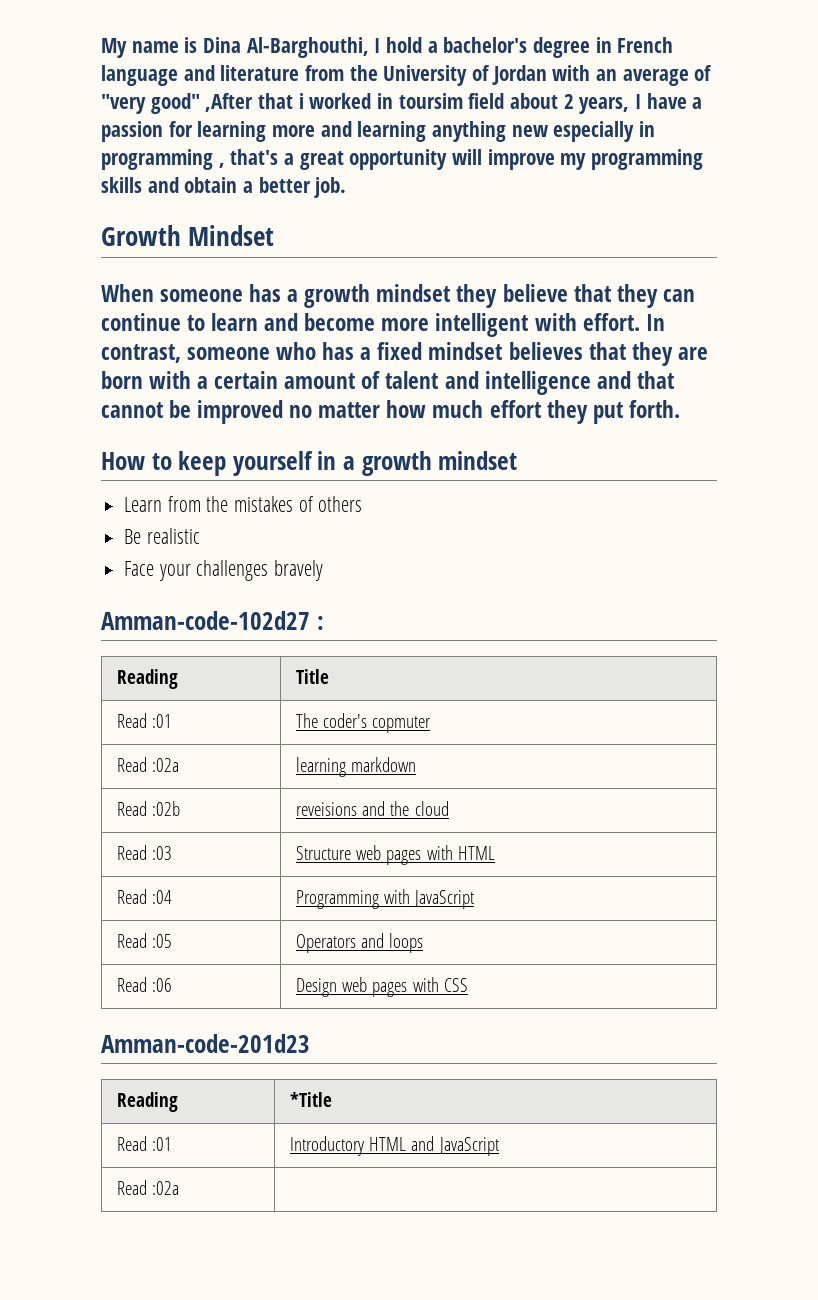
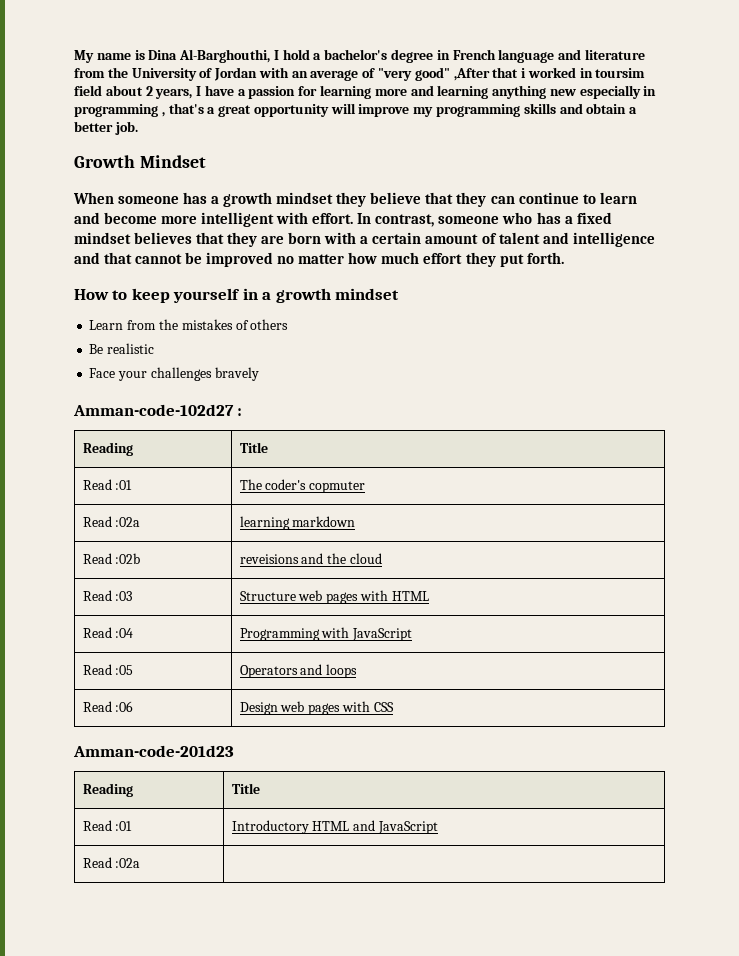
[290,1092,333,1107] *Title -> [231,783,260,794] Title

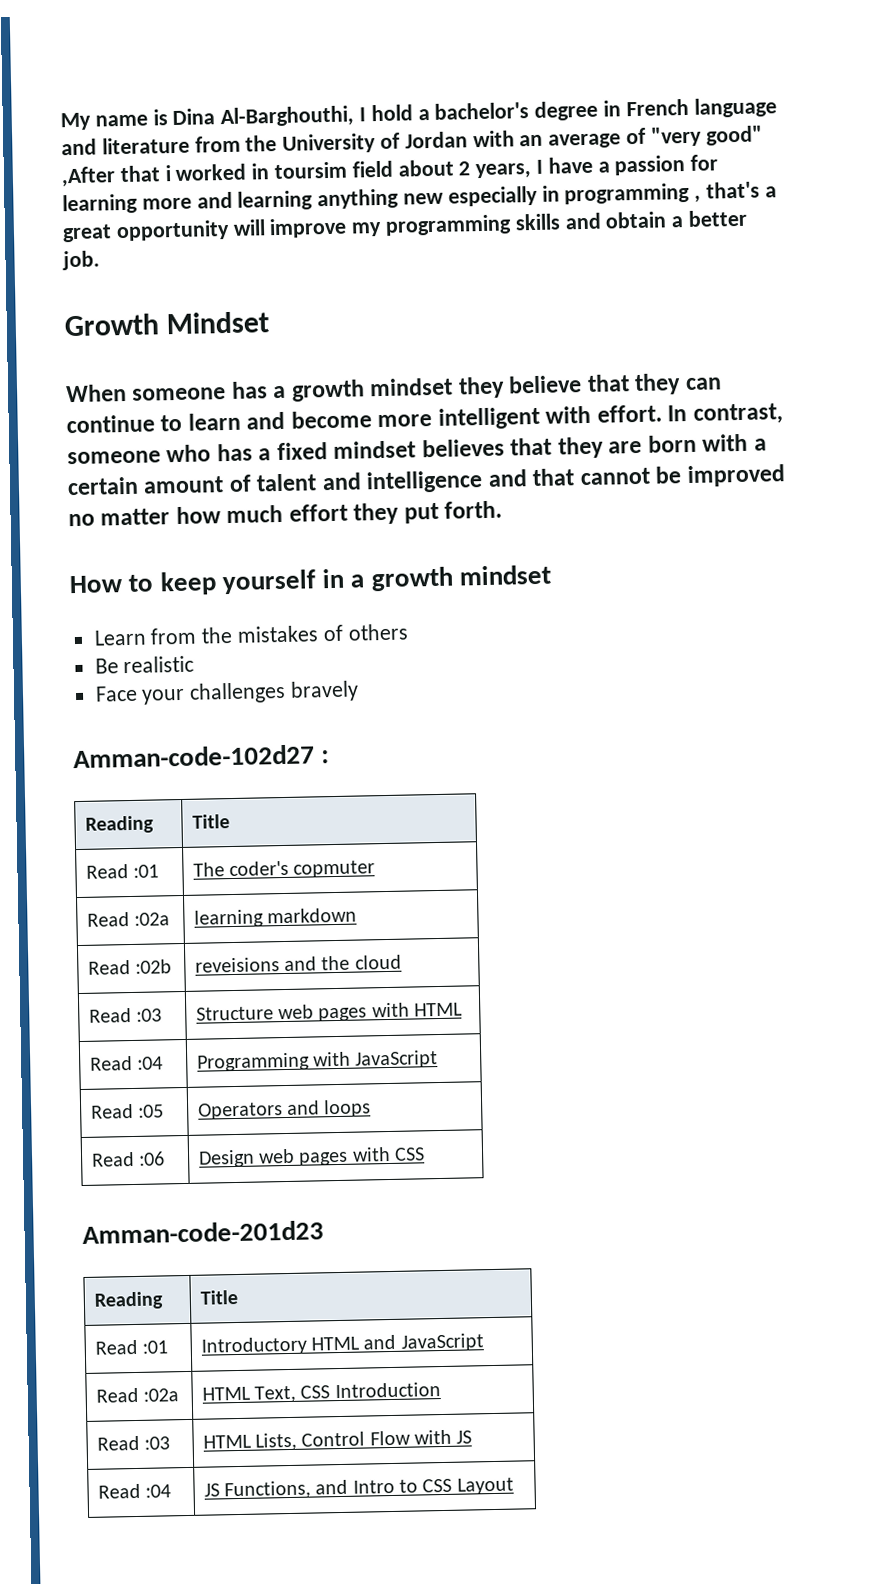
(141, 863) none -> [201,1382,441,1403] [96,1435,171,1451] [202,1429,473,1451] [97,1483,172,1499] [203,1477,514,1500] HTML Text, CSS Introduction // Read :03 | HTML Lists, Control Flow with JS // Read :04 | JS Functions, and Intro to CSS Layout

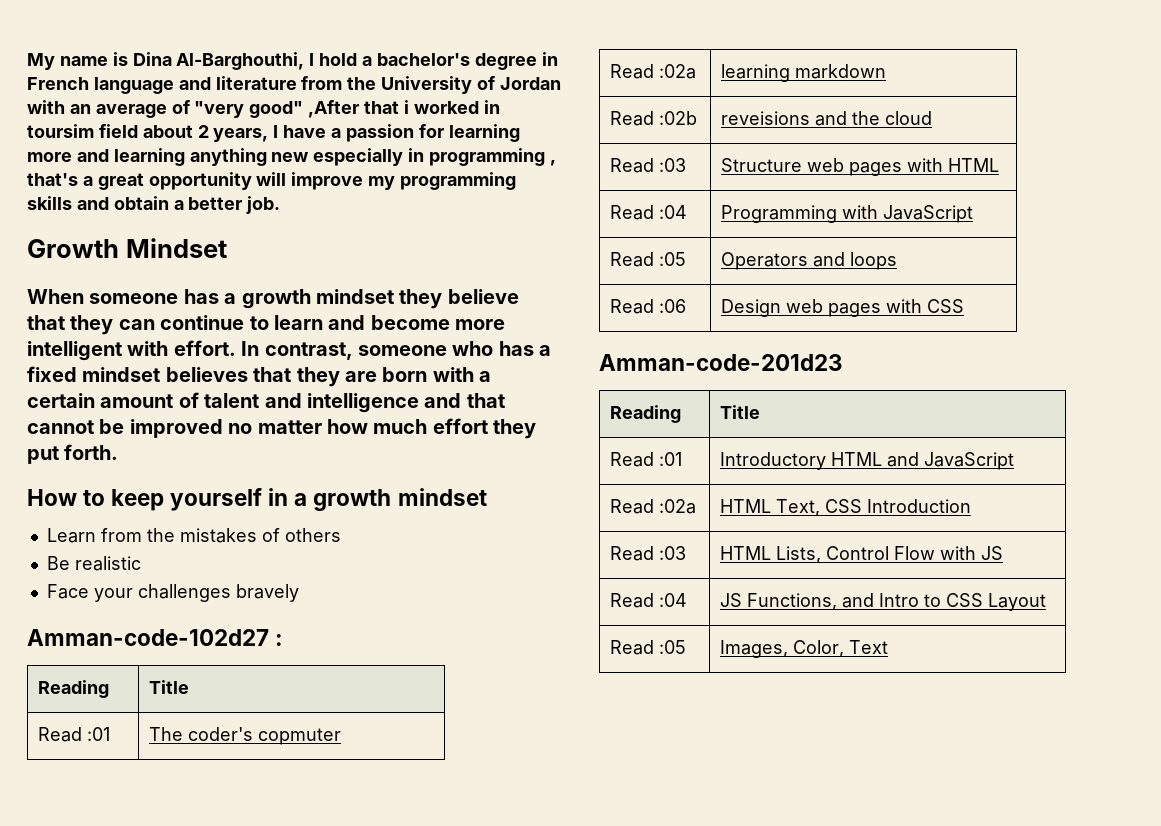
(514, 1486) none -> [609,640,686,655] [719,640,888,658] // Read :05 | Images, Color, Text

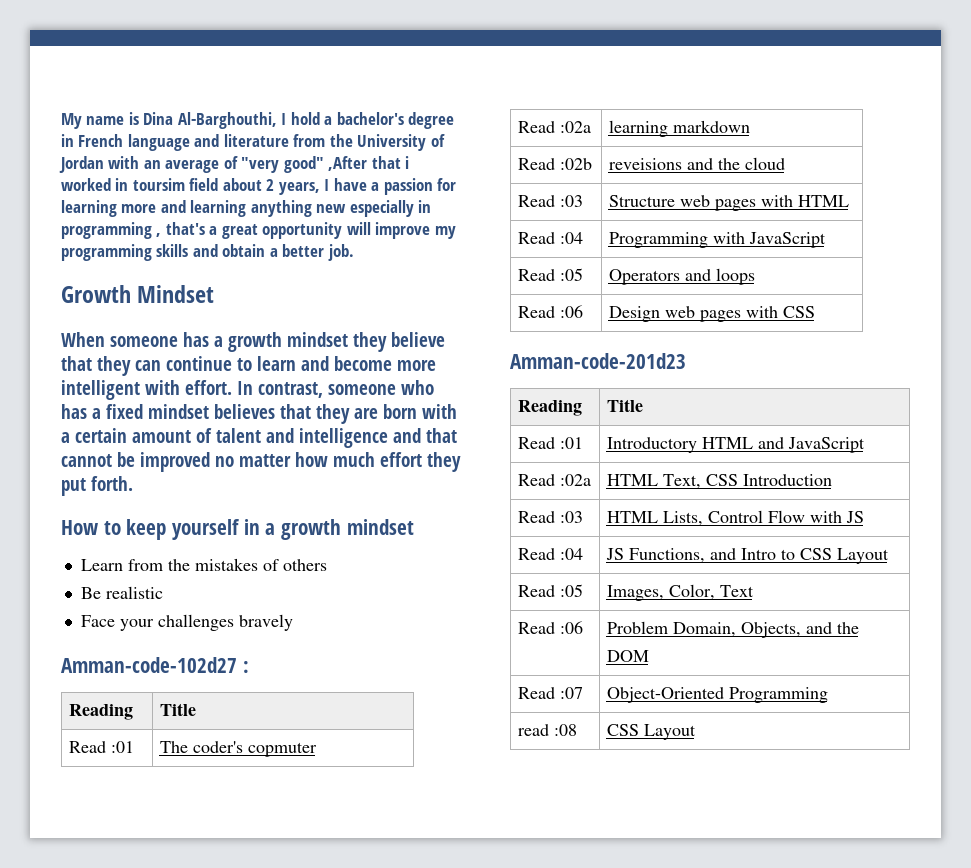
(888, 647) none -> [517,621,583,634] [606,621,859,638] [606,650,649,662] [517,687,583,699] [606,687,828,703] [517,724,577,736] [606,724,696,740] // Read :06 | Problem Domain, Objects, and the DOM // Read :07 | Object-Oriented Programming // read :08 | CSS Layout

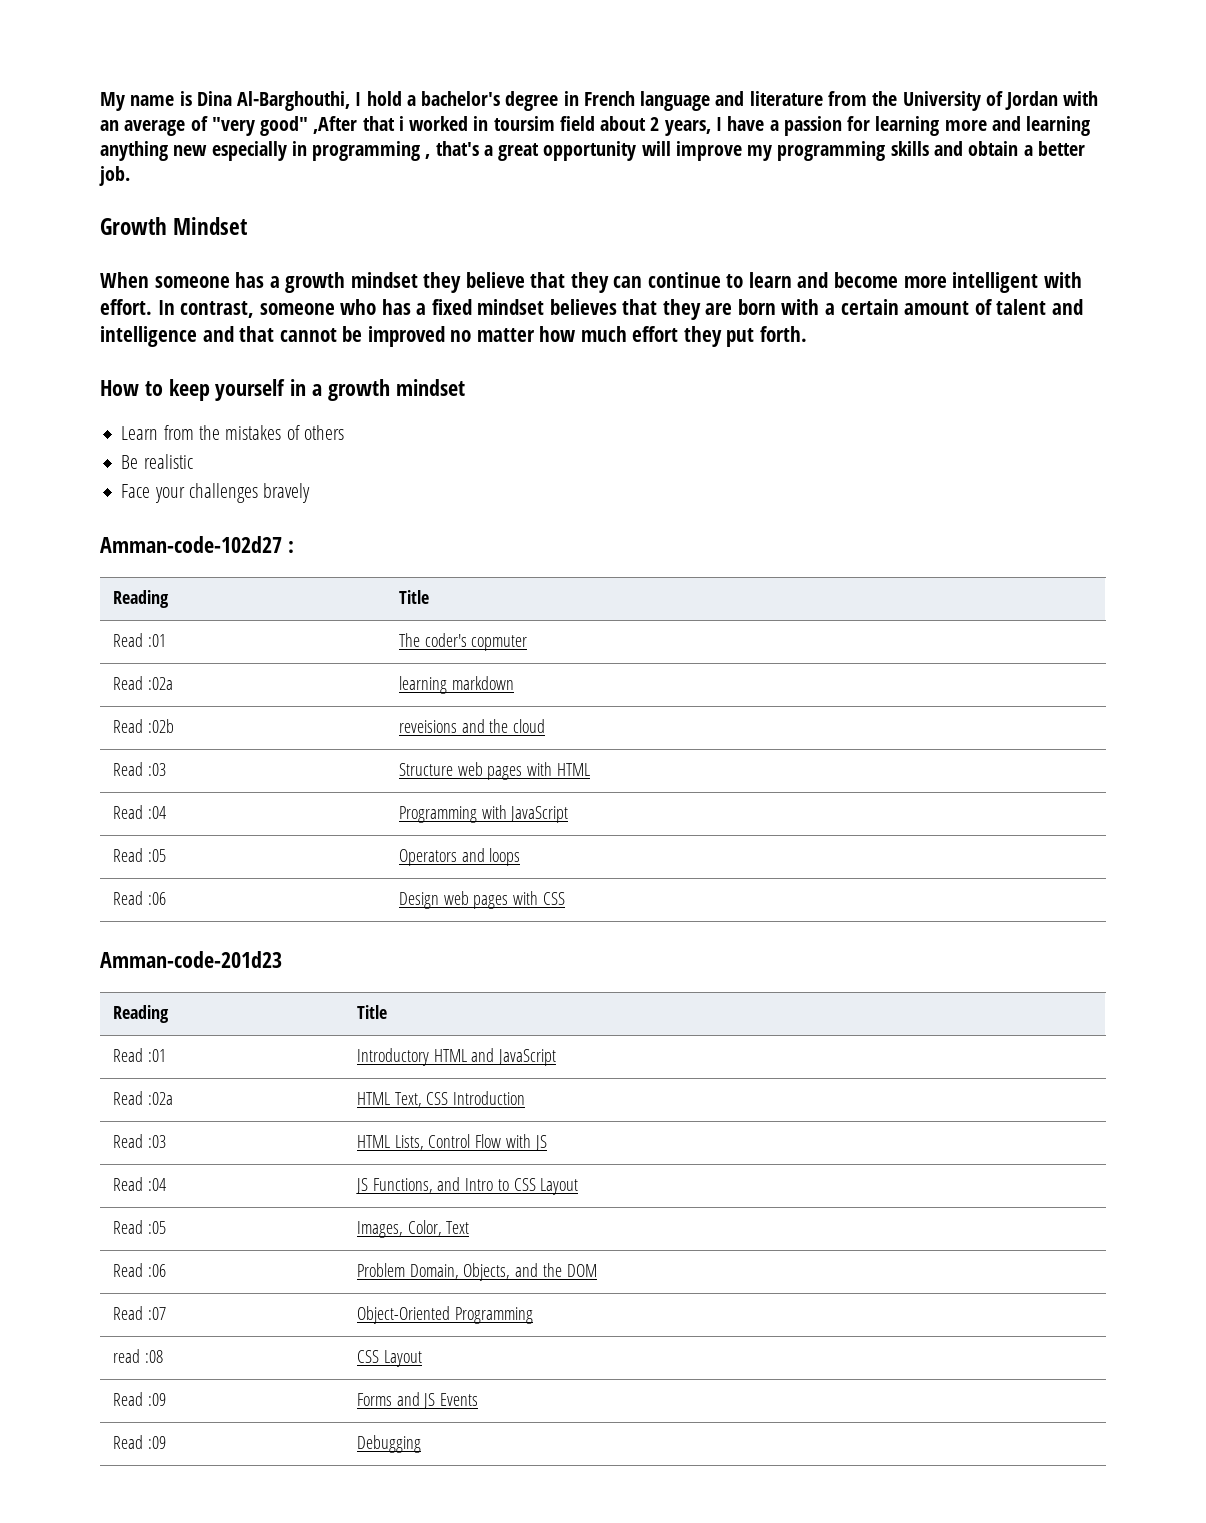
(696, 732) none -> [112,1392,166,1406] [356,1392,479,1409] [112,1435,166,1449] [356,1435,421,1453] // Read :09 | Forms and JS Events // Read :09 | Debugging

